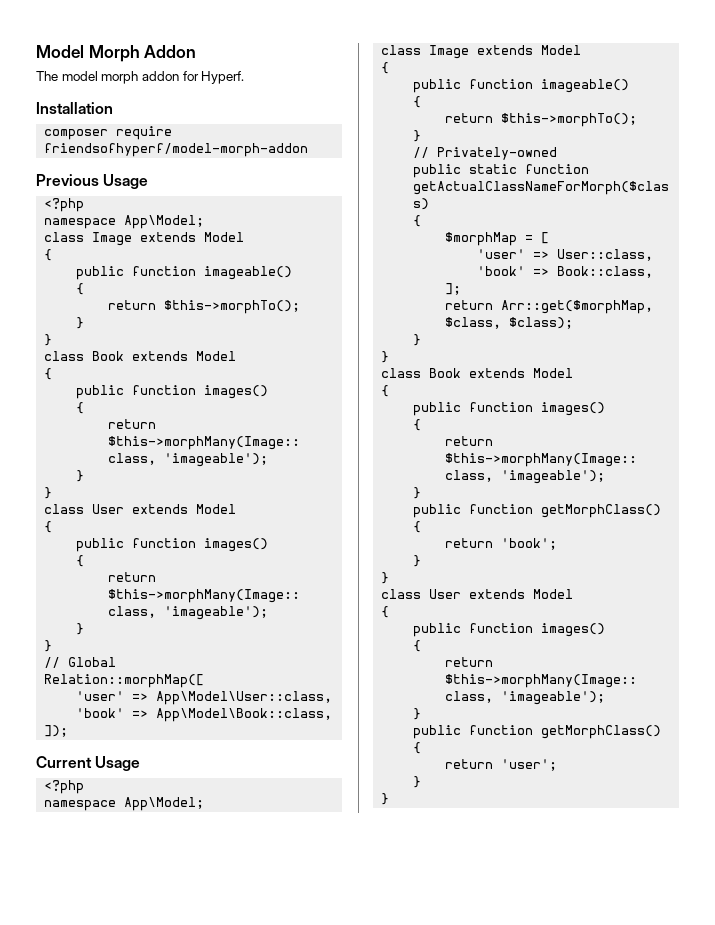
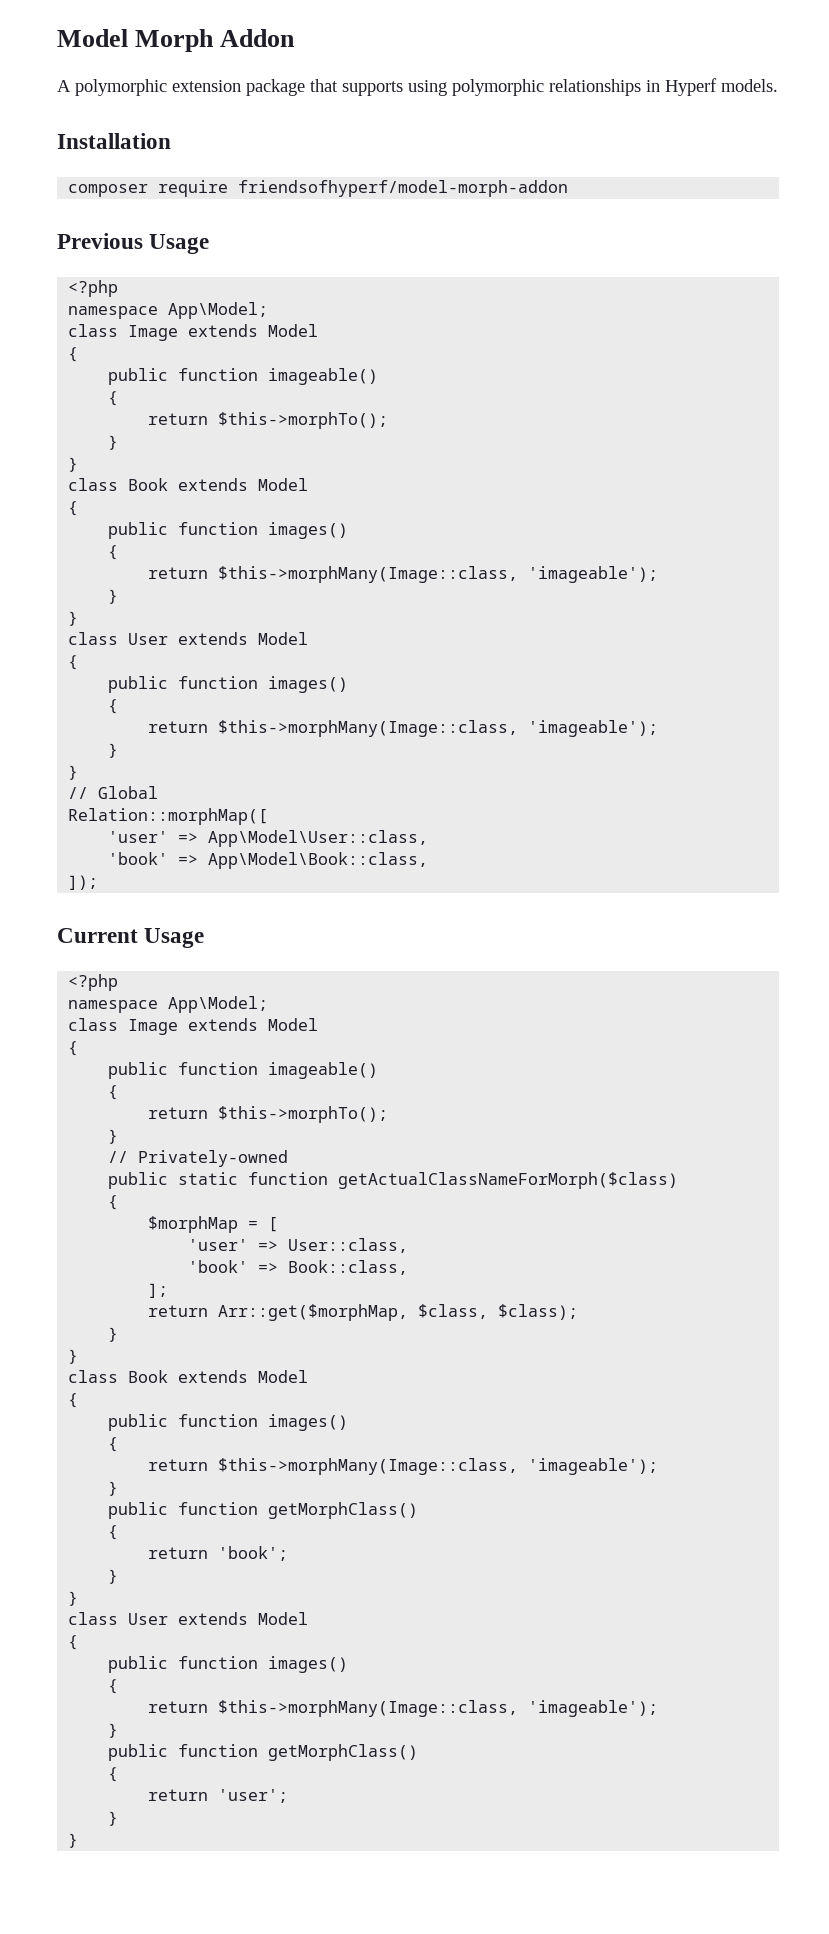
[36,71,245,84] The model morph addon for Hyperf. -> [57,78,778,96] A polymorphic extension package that supports using polymorphic relationships in Hyperf models.

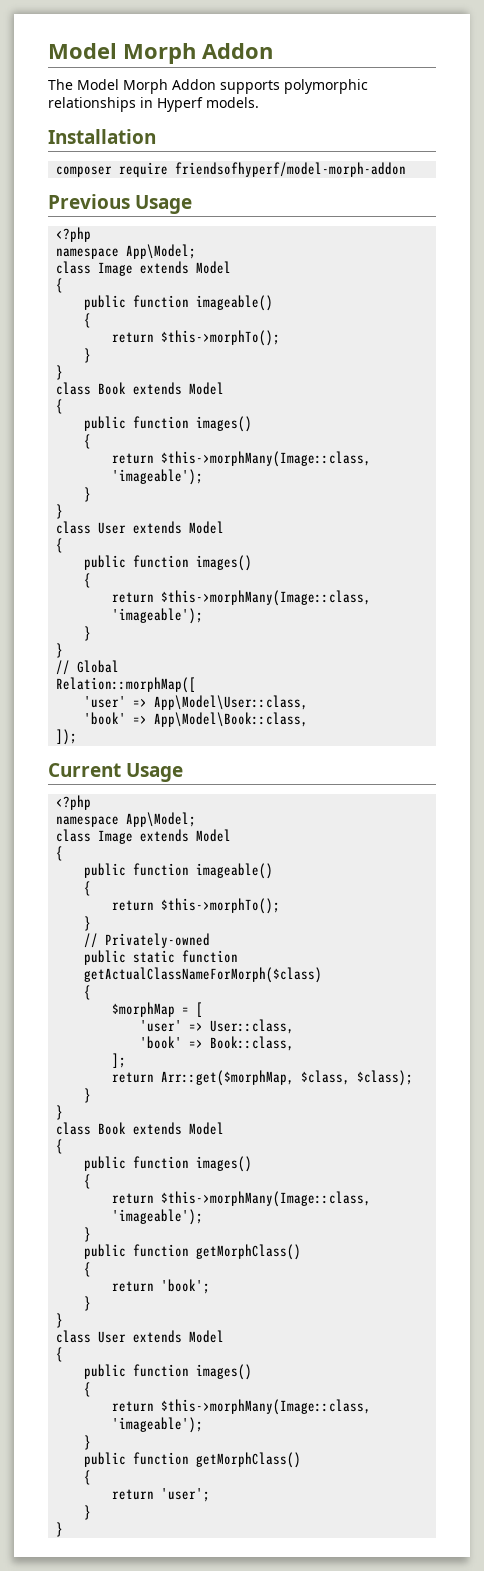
[57,79,447,96] A polymorphic extension package that supports using -> [48,79,280,94] The Model Morph Addon supports

